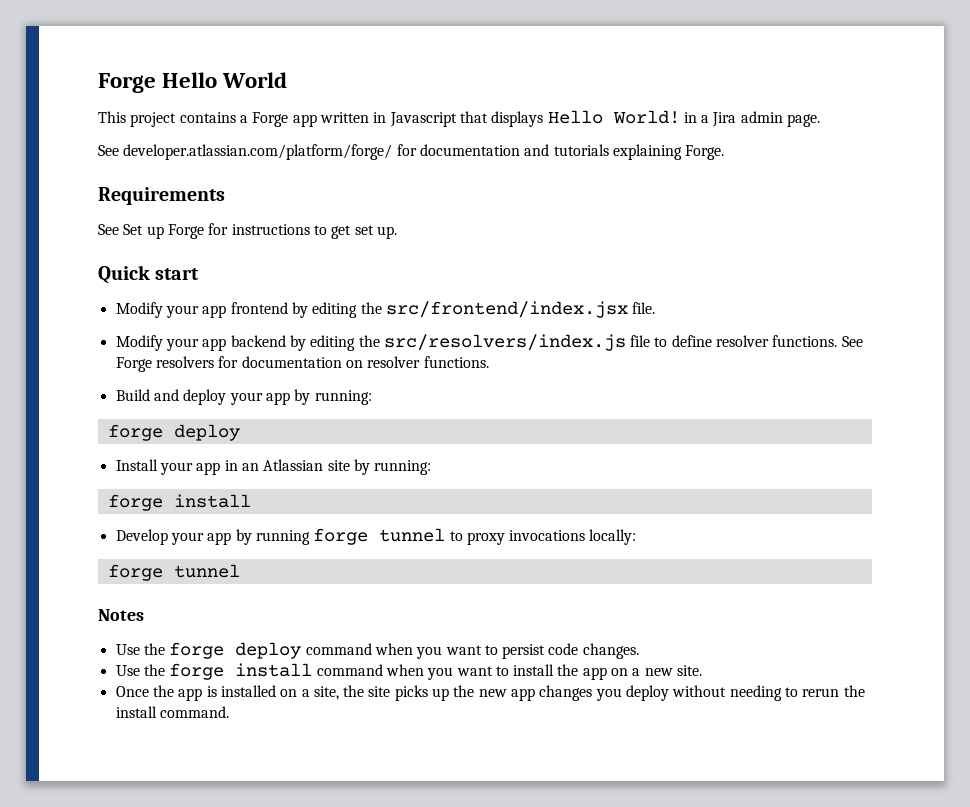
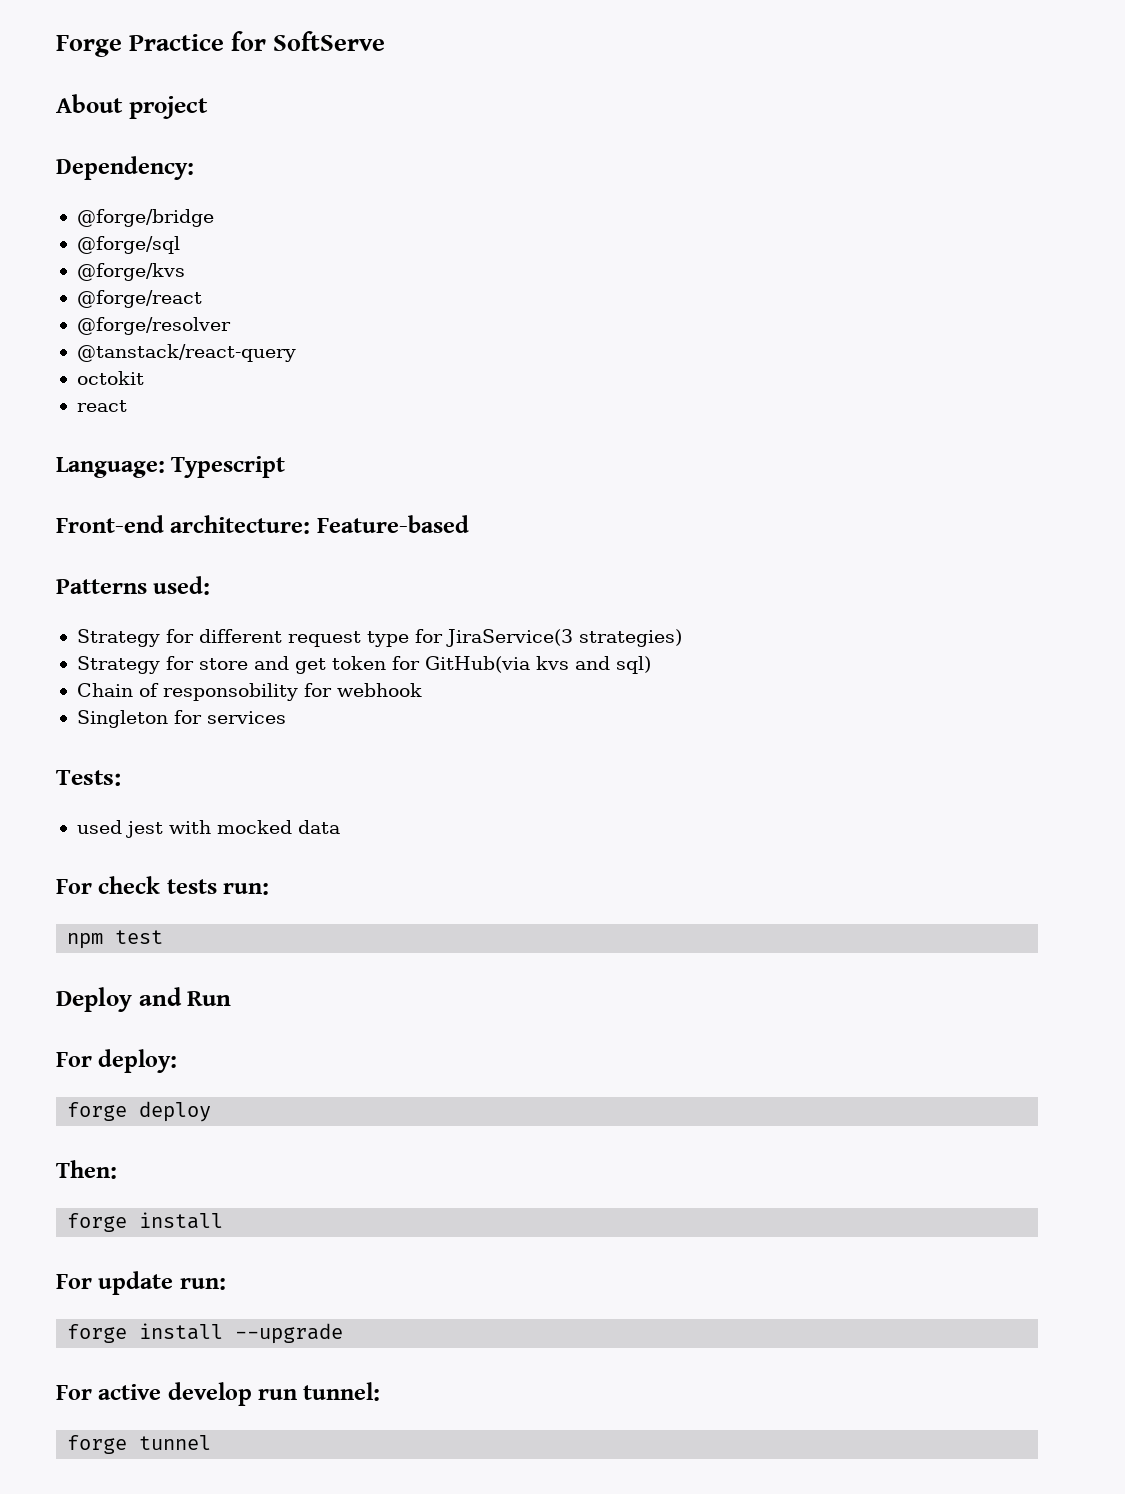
[98,72,288,93] [98,110,821,127] [98,144,725,160] [98,187,225,205] [98,223,397,239] [98,265,200,284] [115,301,656,318] [115,334,863,351] [115,356,489,372] [115,389,372,405] [107,424,240,441] [115,459,432,475] [107,494,251,511] [115,528,637,545] [107,564,240,581] [98,609,144,621] [115,642,639,659] [115,663,703,680] [115,685,865,701] [115,706,229,718] Forge Hello World // This project contains a Forge app written in Javascript that displays Hello World! in a Jira admin page. // See developer.atlassian.com/platform/forge/ for documentation and tutorials explaining Forge. // Requirements // See Set up Forge for instructions to get set up. // Quick start // Modify your app frontend by editing the src/frontend/index.jsx file. // Modify your app backend by editing the src/resolvers/index.js file to define resolver functions. See Forge resolvers for documentation on resolver functions. // Build and deploy your app by running: // forge deploy // Install your app in an Atlassian site by running: // forge install // Develop your app by running forge tunnel to proxy invocations locally: // forge tunnel // Notes // Use the forge deploy command when you want to persist code changes. // Use the forge install command when you want to install the app on a new site. // Once the app is installed on a site, the site picks up the new app changes you deploy without needing to rerun the install command. -> [56,31,386,57] [56,94,208,119] [56,156,194,180] [76,209,214,227] [76,236,180,254] [76,263,185,281] [76,290,202,308] [76,317,231,335] [76,344,296,362] [76,371,144,385] [76,400,127,412] [56,456,286,478] [56,515,469,534] [56,576,211,595] [76,629,682,647] [76,656,651,674] [76,683,422,701] [76,710,286,728] [56,770,121,786] [76,820,340,838] [56,876,270,895] [67,930,164,949] [56,987,232,1012] [56,1049,178,1073] [67,1101,212,1122] [56,1160,117,1179] [67,1212,224,1232] [56,1271,226,1295] [67,1323,344,1344] [56,1382,381,1406] [67,1435,212,1454] Forge Practice for SoftServe // About project // Dependency: // @forge/bridge // @forge/sql // @forge/kvs // @forge/react // @forge/resolver // @tanstack/react-query // octokit // react // Language: Typescript // Front-end architecture: Feature-based // Patterns used: // Strategy for different request type for JiraService(3 strategies) // Strategy for store and get token for GitHub(via kvs and sql) // Chain of responsobility for webhook // Singleton for services // Tests: // used jest with mocked data // For check tests run: // npm test // Deploy and Run // For deploy: // forge deploy // Then: // forge install // For update run: // forge install --upgrade // For active develop run tunnel: // forge tunnel

